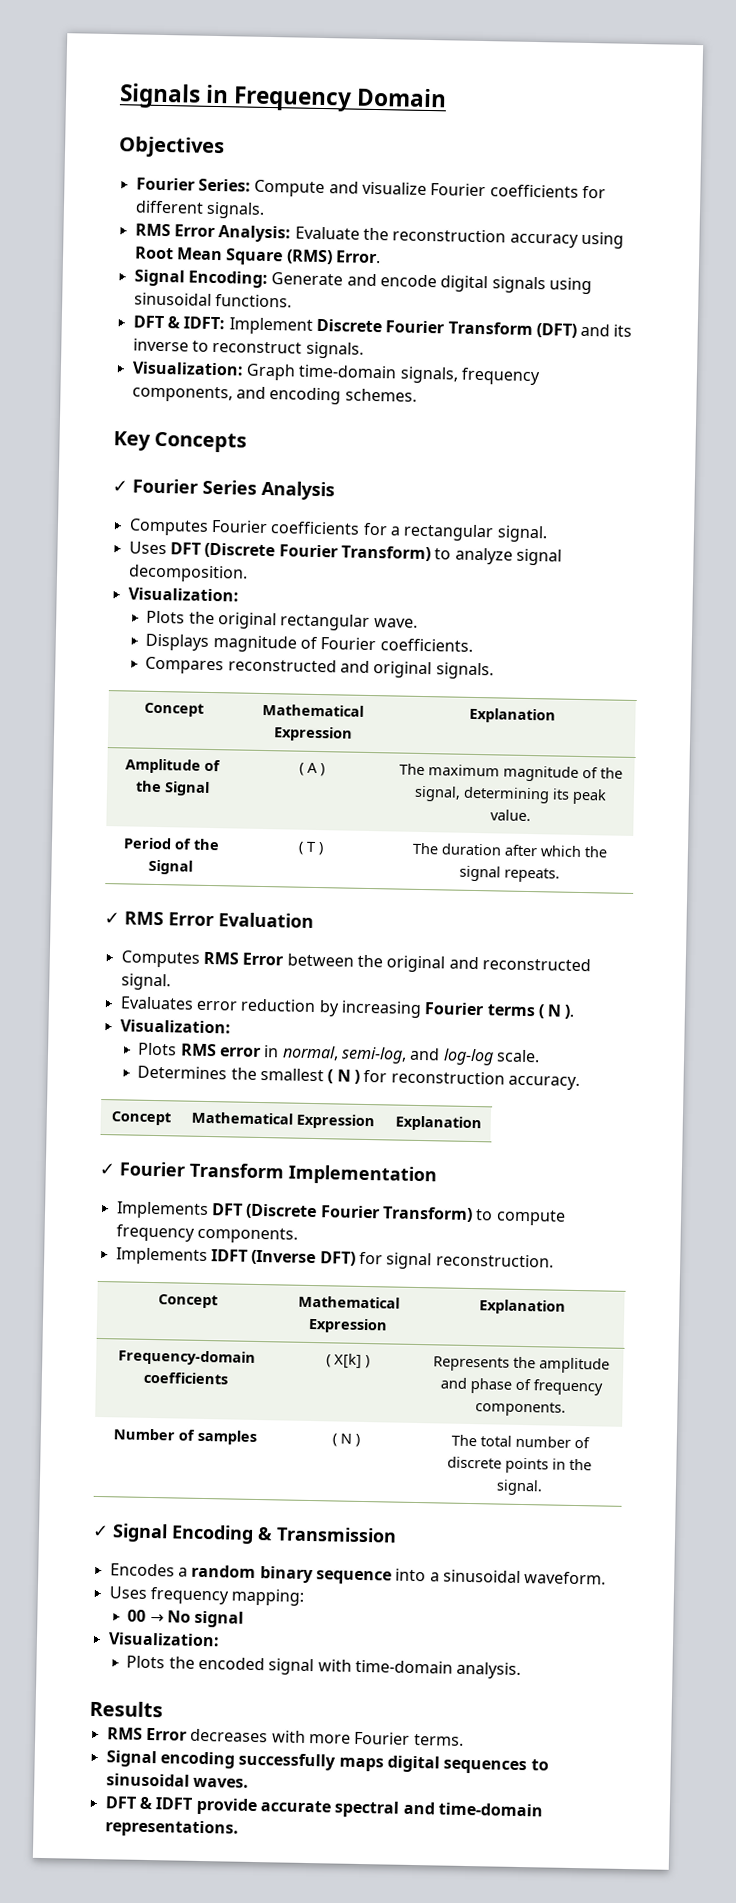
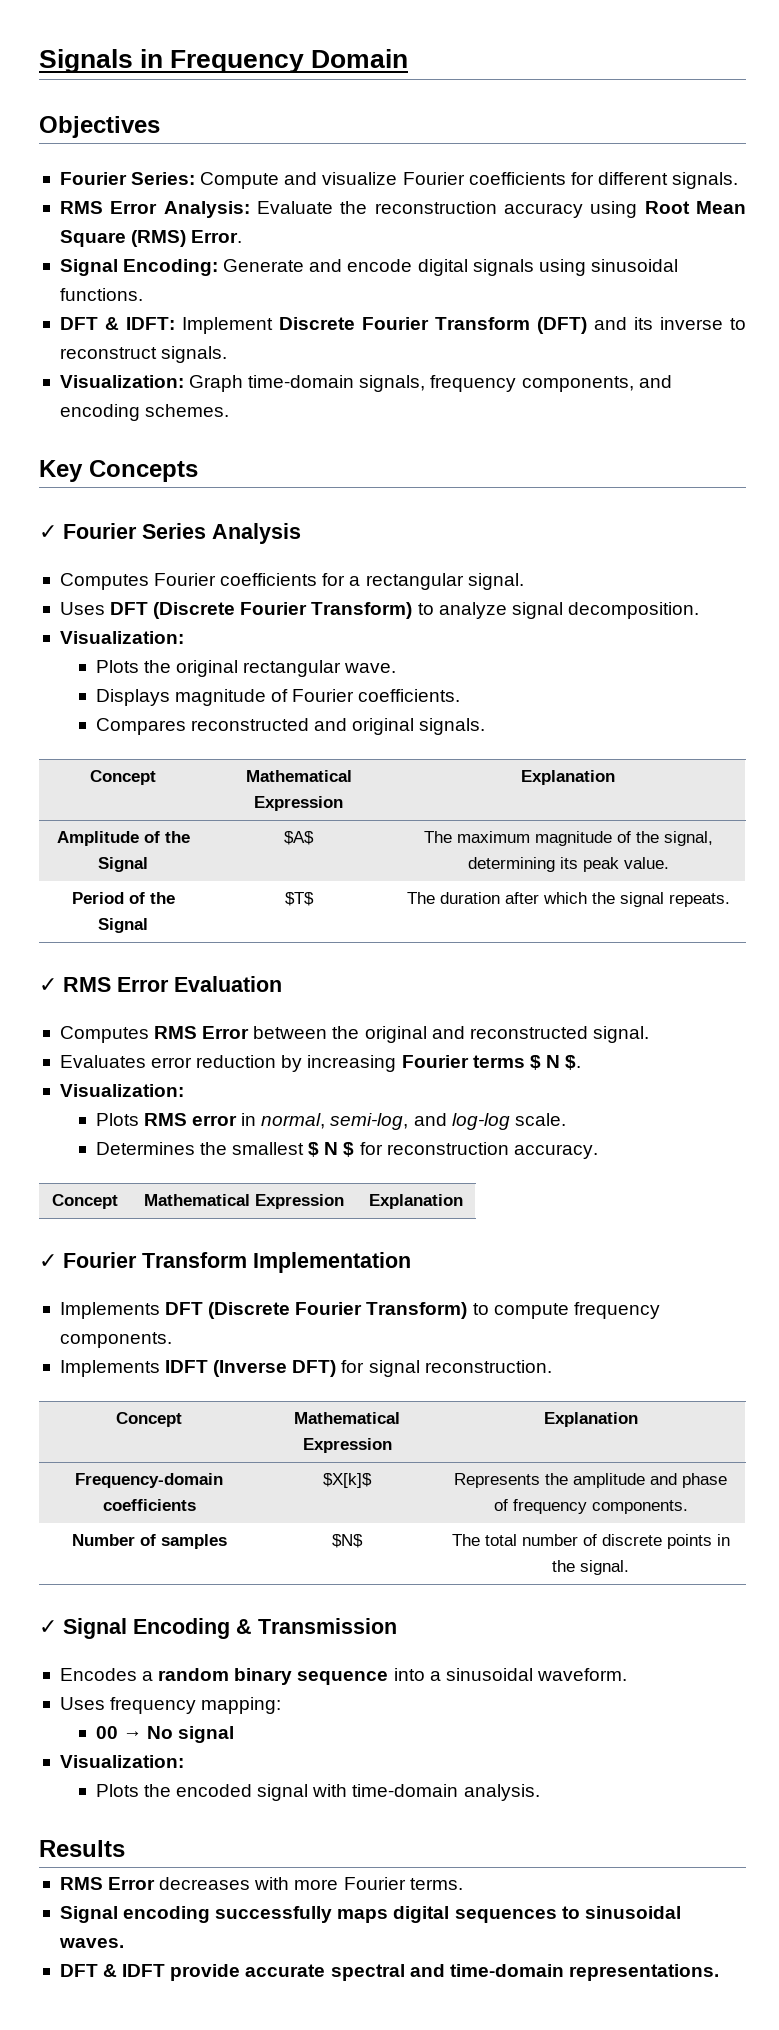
[299,762,325,777] ( A ) -> [284,831,314,845] $A$
[297,841,324,856] ( T ) -> [284,892,314,906] $T$
[537,1004,576,1019] ( N ). -> [529,1055,582,1070] $ N $.
[327,1069,360,1084] ( N ) -> [308,1142,355,1157] $ N $
[325,1353,370,1369] ( X[k] ) -> [323,1473,372,1488] $X[k]$
[331,1433,360,1447] ( N ) -> [332,1534,363,1548] $N$

